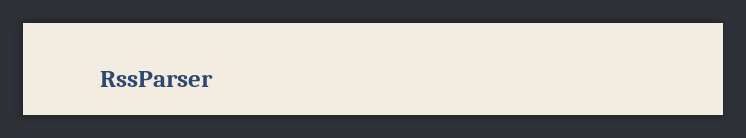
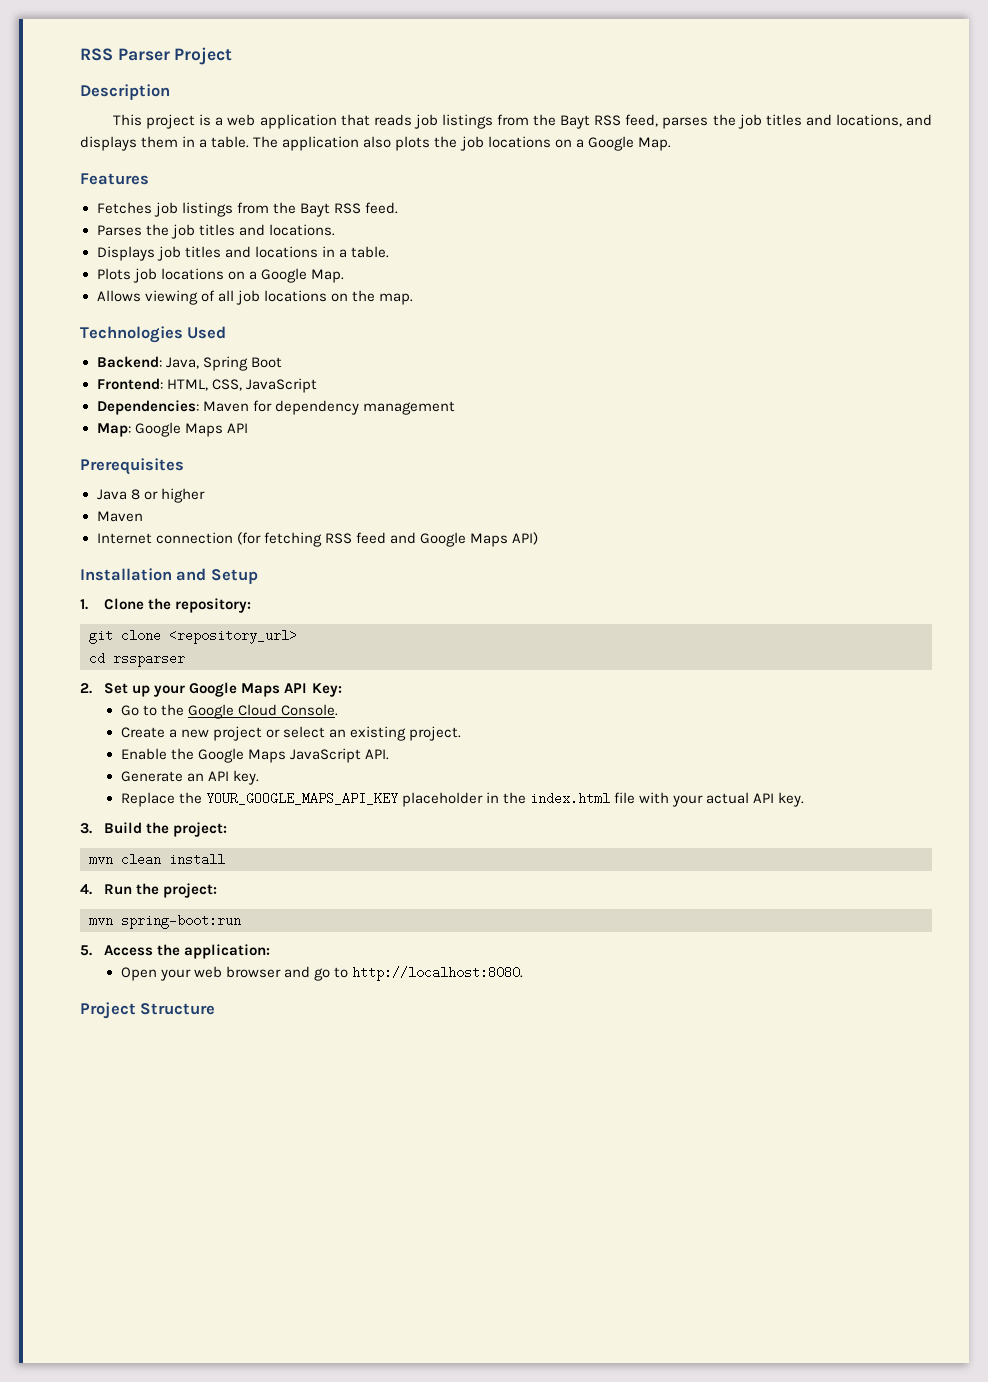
[100,71,213,87] RssParser -> [80,47,233,65] [80,84,170,100] [113,114,932,129] [80,136,671,151] [80,173,149,185] [96,202,398,217] [96,224,335,239] [96,246,389,261] [96,268,344,283] [96,290,413,305] [80,326,227,343] [96,356,282,371] [96,378,317,393] [96,400,455,415] [96,422,248,437] [80,458,184,475] [96,488,205,503] [96,511,143,522] [96,532,538,547] [80,568,258,584] [80,598,252,613] [89,629,297,644] [89,652,185,667] [80,682,342,697] [120,704,338,719] [120,726,462,741] [120,748,389,763] [120,770,259,785] [120,792,805,807] [80,822,228,837] [89,853,225,866] [80,883,218,898] [89,914,241,929] [80,944,271,959] [120,966,524,981] [80,1002,216,1019] RSS Parser Project // Description // This project is a web application that reads job listings from the Bayt RSS feed, parses the job titles and locations, and displays them in a table. The application also plots the job locations on a Google Map. // Features // Fetches job listings from the Bayt RSS feed. // Parses the job titles and locations. // Displays job titles and locations in a table. // Plots job locations on a Google Map. // Allows viewing of all job locations on the map. // Technologies Used // Backend: Java, Spring Boot // Frontend: HTML, CSS, JavaScript // Dependencies: Maven for dependency management // Map: Google Maps API // Prerequisites // Java 8 or higher // Maven // Internet connection (for fetching RSS feed and Google Maps API) // Installation and Setup // 1. Clone the repository: // git clone <repository_url> // cd rssparser // 2. Set up your Google Maps API Key: // Go to the Google Cloud Console. // Create a new project or select an existing project. // Enable the Google Maps JavaScript API. // Generate an API key. // Replace the YOUR_GOOGLE_MAPS_API_KEY placeholder in the index.html file with your actual API key. // 3. Build the project: // mvn clean install // 4. Run the project: // mvn spring-boot:run // 5. Access the application: // Open your web browser and go to http://localhost:8080. // Project Structure

